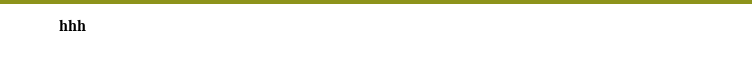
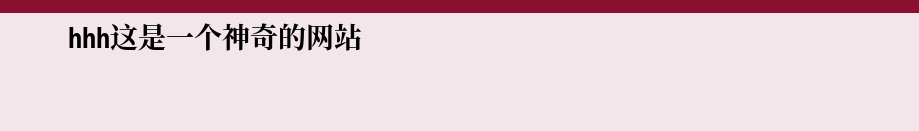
(86, 25) none -> [110,23,362,51] 这是一个神奇的网站

